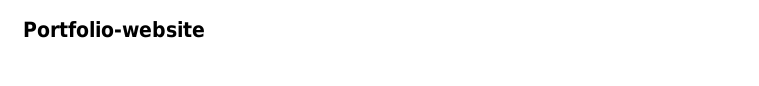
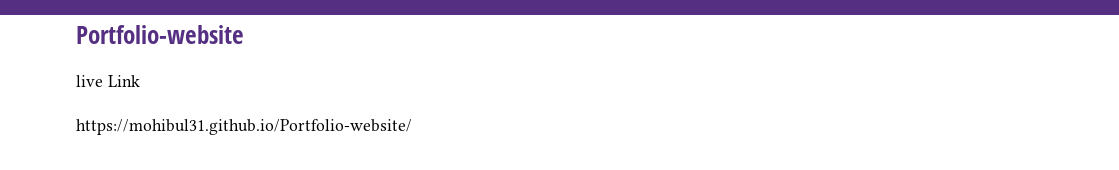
(205, 29) none -> [76,75,140,87] [76,119,412,135] // live Link // https://mohibul31.github.io/Portfolio-website/

